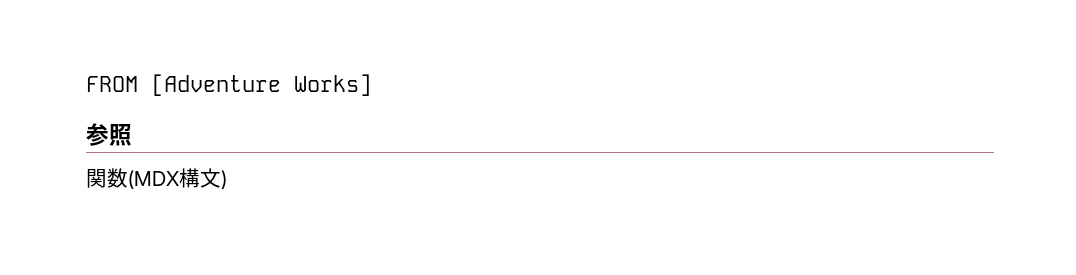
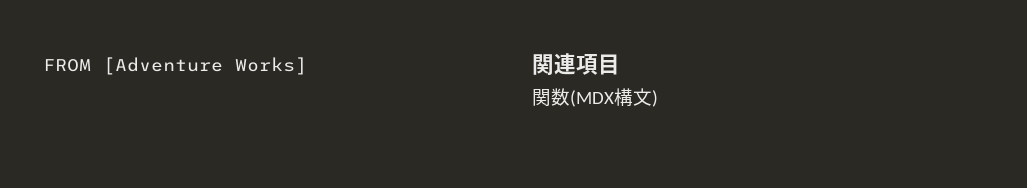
[86,123,132,146] 参照 -> [532,53,620,75] 関連項目

